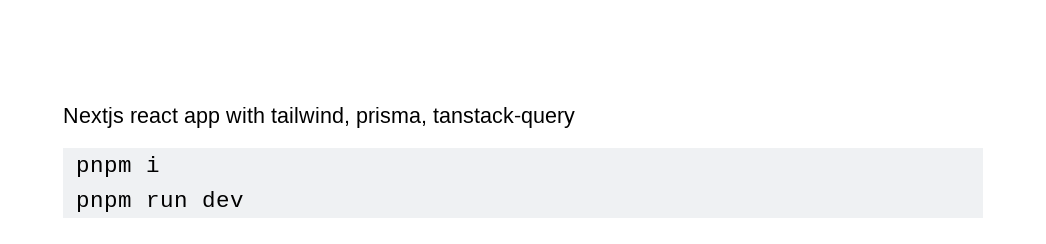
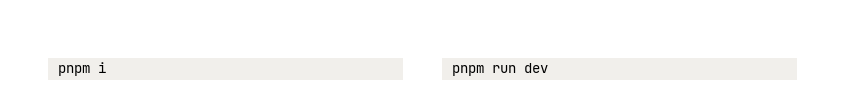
[63,107,575,128] Nextjs react app with tailwind, prisma, tanstack-query // -> (57, 70) none

